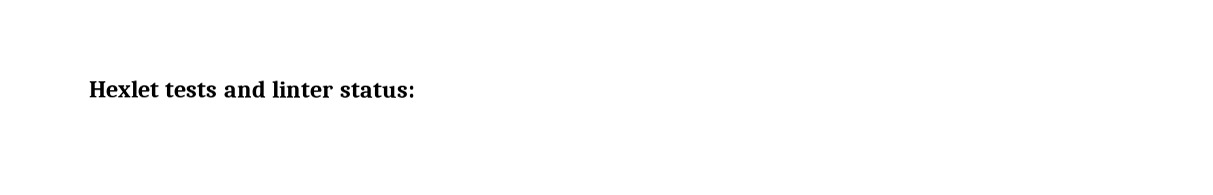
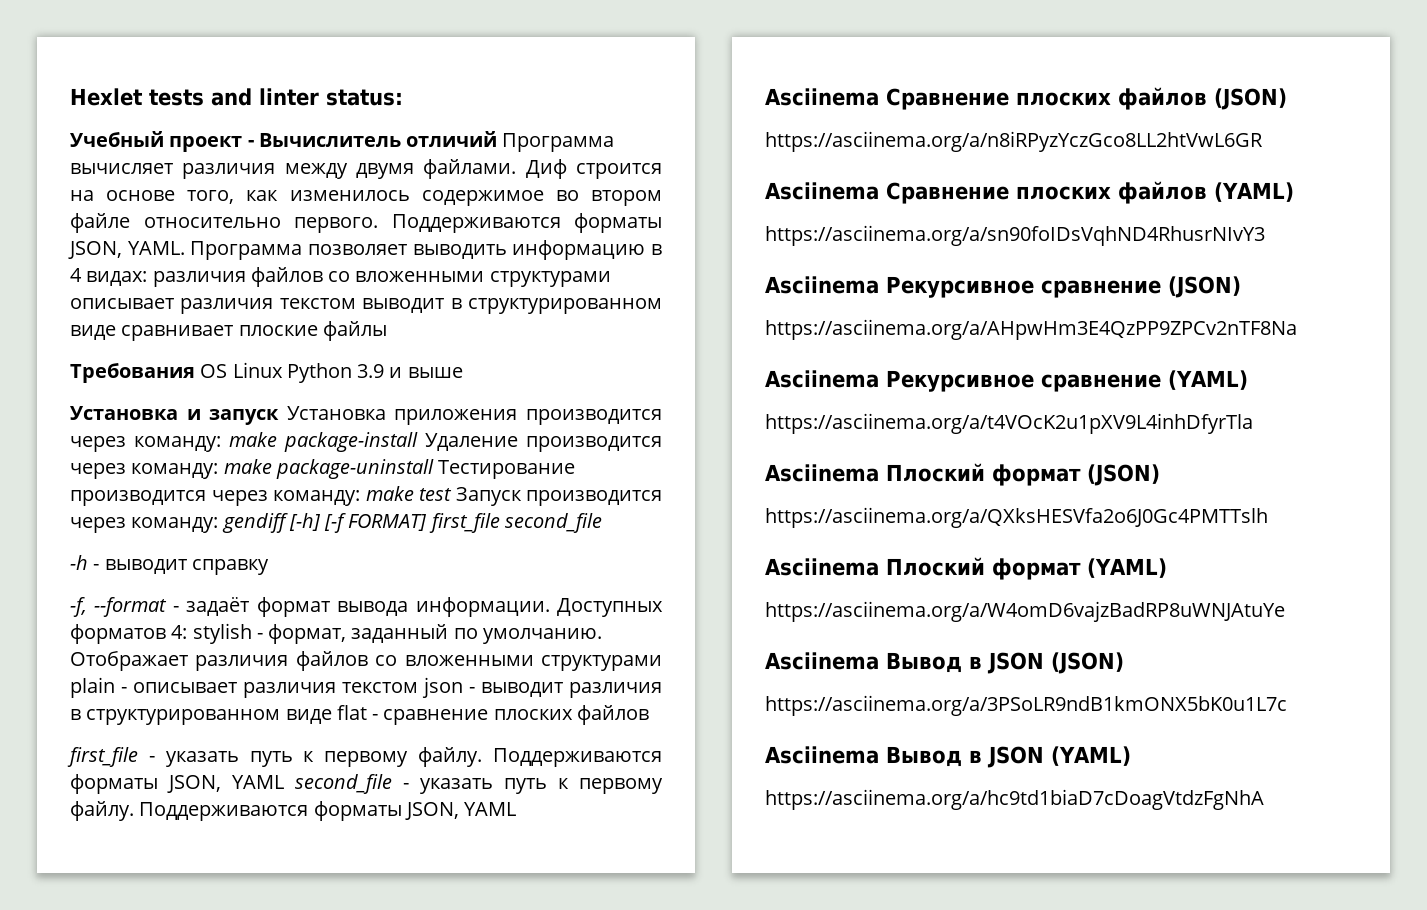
(416, 90) none -> [70,131,615,152] [70,159,662,179] [70,190,662,206] [70,213,662,233] [68,240,662,260] [70,267,611,287] [70,298,662,314] [70,321,387,341] [70,362,463,383] [70,406,663,425] [70,432,662,452] [70,459,576,479] [70,486,662,506] [70,513,602,533] [70,555,269,575] [70,597,663,617] [70,623,602,644] [70,651,662,671] [70,677,662,698] [70,705,649,725] [67,747,662,767] [70,774,663,794] [70,801,517,821] [765,87,1287,110] [765,131,1263,152] [765,181,1294,204] [765,225,1265,246] [765,276,1241,298] [765,319,1297,340] [765,370,1248,392] [765,413,1253,434] [765,463,1160,486] [765,507,1268,528] [765,557,1167,580] [765,601,1285,622] [765,652,1124,674] [765,695,1287,716] [765,746,1131,768] [765,789,1264,810] // Учебный проект - Вычислитель отличий Программа вычисляет различия между двумя файлами. Диф строится на основе того, как изменилось содержимое во втором файле относительно первого. Поддерживаются форматы JSON, YAML. Программа позволяет выводить информацию в 4 видах: различия файлов со вложенными структурами описывает различия текстом выводит в структурированном виде сравнивает плоские файлы // Требования OS Linux Python 3.9 и выше // Установка и запуск Установка приложения производится через команду: make package-install Удаление производится через команду: make package-uninstall Тестирование производится через команду: make test Запуск производится через команду: gendiff [-h] [-f FORMAT] first_file second_file // -h - выводит справку // -f, --format - задаёт формат вывода информации. Доступных форматов 4: stylish - формат, заданный по умолчанию. Отображает различия файлов со вложенными структурами plain - описывает различия текстом json - выводит различия в структурированном виде flat - сравнение плоских файлов // first_file - указать путь к первому файлу. Поддерживаются форматы JSON, YAML second_file - указать путь к первому файлу. Поддерживаются форматы JSON, YAML // Asciinema Сравнение плоских файлов (JSON) // https://asciinema.org/a/n8iRPyzYczGco8LL2htVwL6GR // Asciinema Сравнение плоских файлов (YAML) // https://asciinema.org/a/sn90foIDsVqhND4RhusrNIvY3 // Asciinema Рекурсивное сравнение (JSON) // https://asciinema.org/a/AHpwHm3E4QzPP9ZPCv2nTF8Na // Asciinema Рекурсивное сравнение (YAML) // https://asciinema.org/a/t4VOcK2u1pXV9L4inhDfyrTla // Asciinema Плоский формат (JSON) // https://asciinema.org/a/QXksHESVfa2o6J0Gc4PMTTslh // Asciinema Плоский формат (YAML) // https://asciinema.org/a/W4omD6vajzBadRP8uWNJAtuYe // Asciinema Вывод в JSON (JSON) // https://asciinema.org/a/3PSoLR9ndB1kmONX5bK0u1L7c // Asciinema Вывод в JSON (YAML) // https://asciinema.org/a/hc9td1biaD7cDoagVtdzFgNhA

